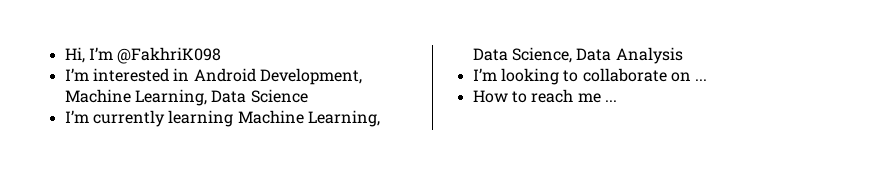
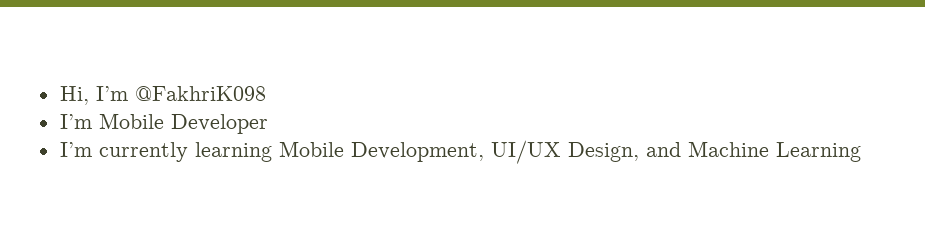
[92,68,362,85] [64,89,308,106] [64,110,380,127] [472,47,683,64] [472,68,708,85] [472,89,617,103] interested in Android Development, Machine Learning, Data Science // I’m currently learning Machine Learning, Data Science, Data Analysis // I’m looking to collaborate on ... // How to reach me ... -> [98,113,268,134] [59,140,861,164] Mobile Developer // I’m currently learning Mobile Development, UI/UX Design, and Machine Learning

